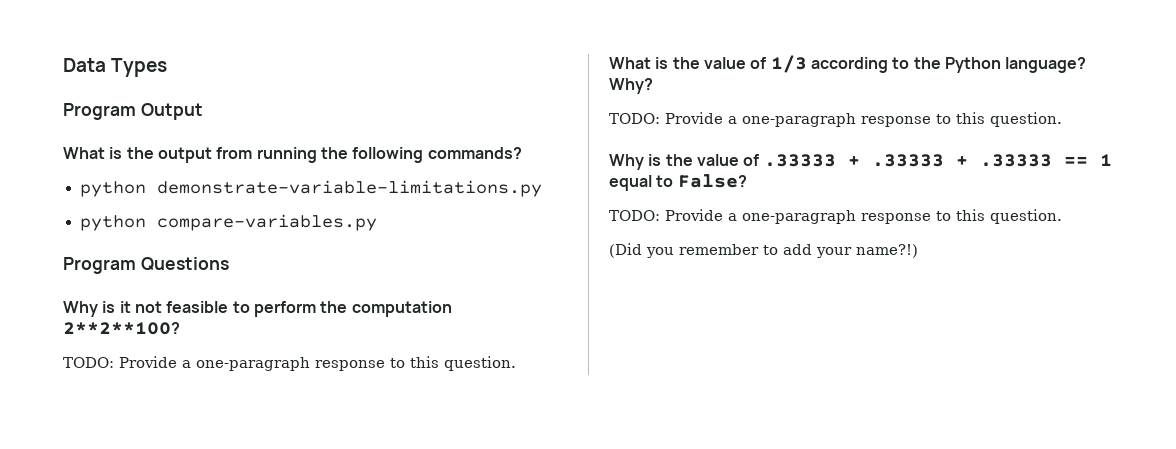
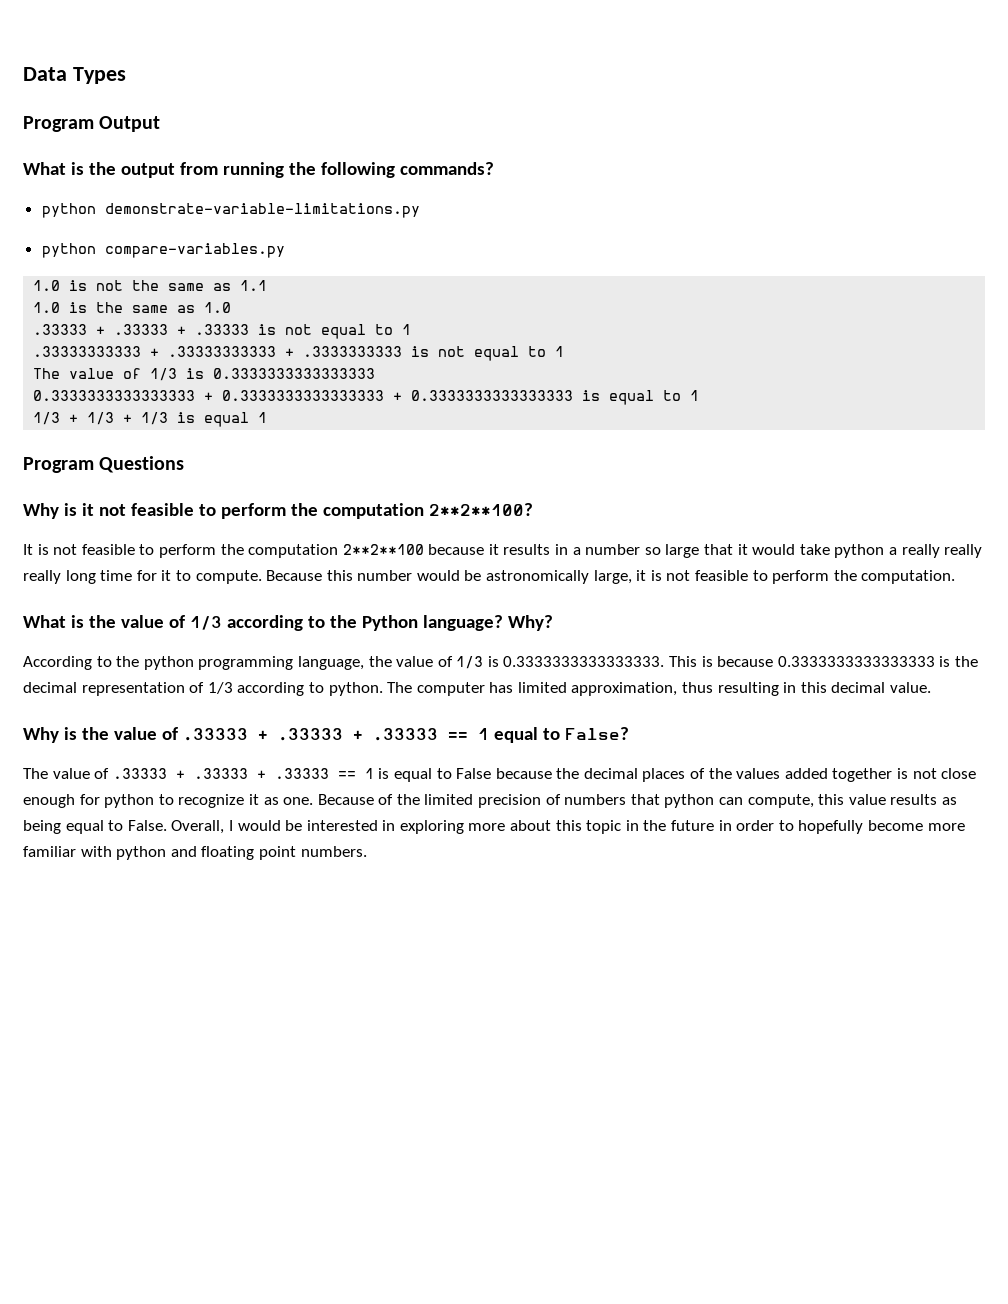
(377, 222) none -> [33,280,268,291] [33,302,232,313] [33,324,412,339] [33,346,565,361] [33,368,376,381] [33,390,700,405] [33,412,268,427] // 1.0 is not the same as 1.1 // 1.0 is the same as 1.0 // .33333 + .33333 + .33333 is not equal to 1 // .33333333333 + .33333333333 + .3333333333 is not equal to 1 // The value of 1/3 is 0.3333333333333333 // 0.3333333333333333 + 0.3333333333333333 + 0.3333333333333333 is equal to 1 // 1/3 + 1/3 + 1/3 is equal 1
[63,356,516,371] TODO: Provide a one-paragraph response to this question. -> [23,544,983,558] [23,570,956,584] It is not feasible to perform the computation 2**2**100 because it results in a number so large that it would take python a really really really long time for it to compute. Because this number would be astronomically large, it is not feasible to perform the computation.
[609,112,1062,127] TODO: Provide a one-paragraph response to this question. -> [23,656,979,670] [23,682,932,696] According to the python programming language, the value of 1/3 is 0.3333333333333333. This is because 0.3333333333333333 is the decimal representation of 1/3 according to python. The computer has limited approximation, thus resulting in this decimal value.
[609,209,1062,224] [609,243,918,258] TODO: Provide a one-paragraph response to this question. // (Did you remember to add your name?!) -> [23,768,977,782] [23,794,957,808] [23,820,965,834] [23,846,367,860] The value of .33333 + .33333 + .33333 == 1 is equal to False because the decimal places of the values added together is not close enough for python to recognize it as one. Because of the limited precision of numbers that python can compute, this value results as being equal to False. Overall, I would be interested in exploring more about this topic in the future in order to hopefully become more familiar with python and floating point numbers.

